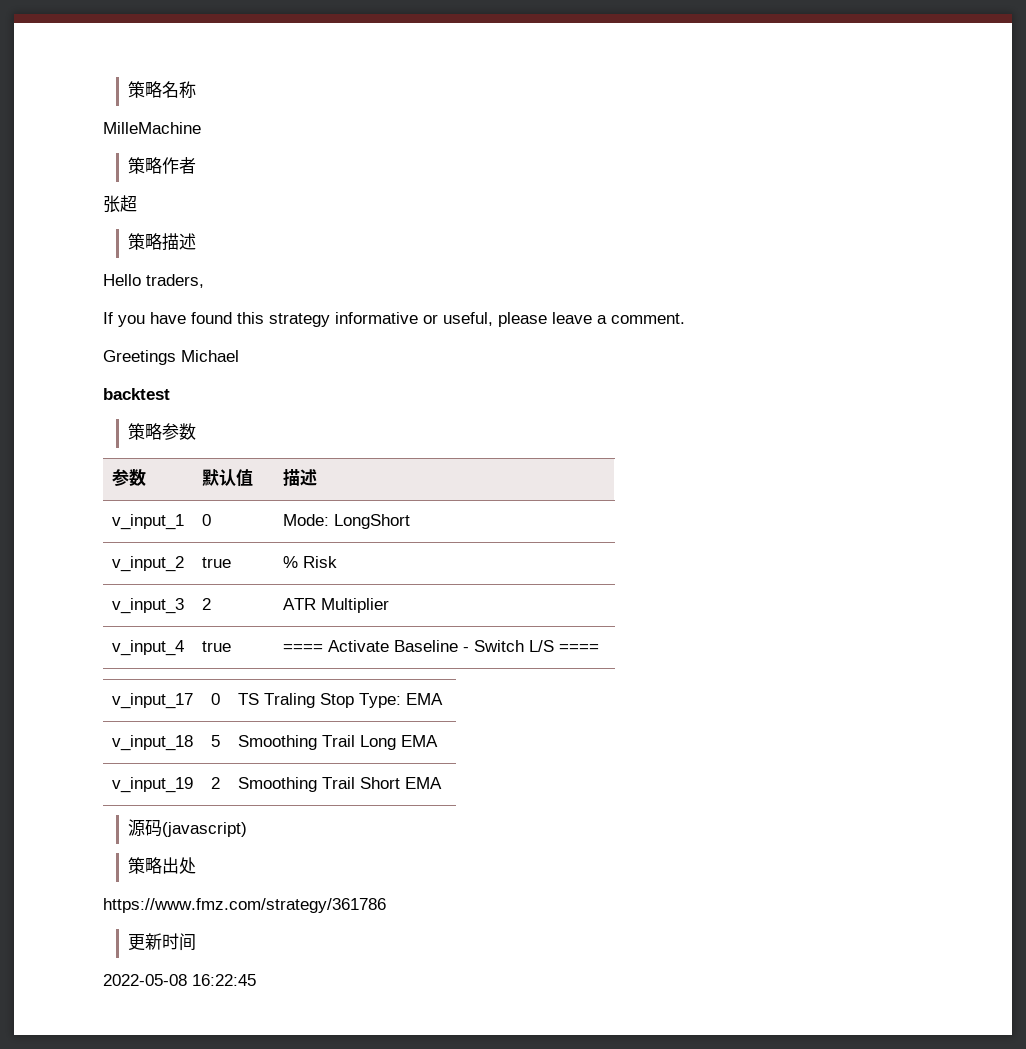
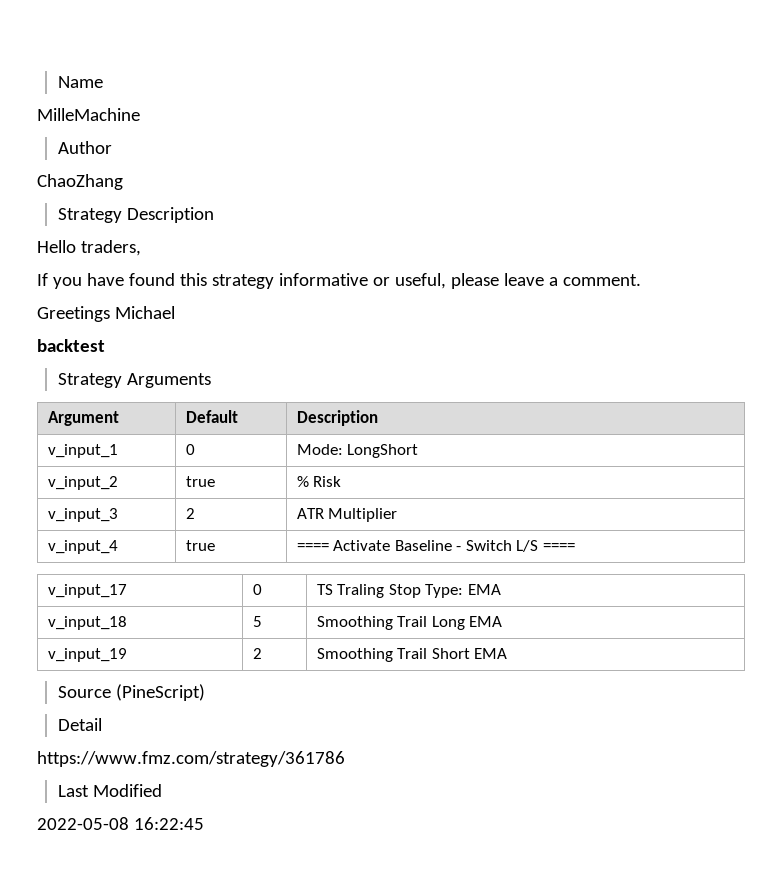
[127,81,196,98] 策略名称 -> [57,76,103,88] Name
[127,157,196,174] [103,195,137,213] [127,233,196,251] 策略作者 // 张超 // 策略描述 -> [57,141,112,154] [37,174,123,190] [57,207,214,223] Author // ChaoZhang // Strategy Description
[127,423,196,440] [111,469,146,486] [201,469,253,487] [282,469,317,486] 策略参数 // 参数 | 默认值 | 描述 -> [57,373,211,388] [47,411,119,426] [185,410,238,423] [296,410,378,426] Strategy Arguments // Argument | Default | Description
[127,819,247,837] [127,857,196,874] 源码(javascript) // 策略出处 -> [57,684,205,701] [57,718,102,731] Source (PineScript) // Detail
[127,933,196,951] 更新时间 -> [57,784,162,797] Last Modified

